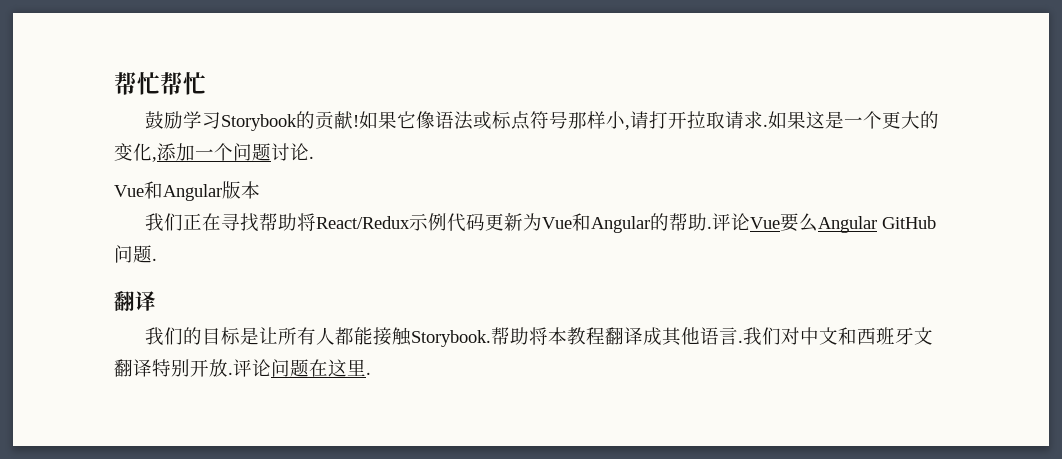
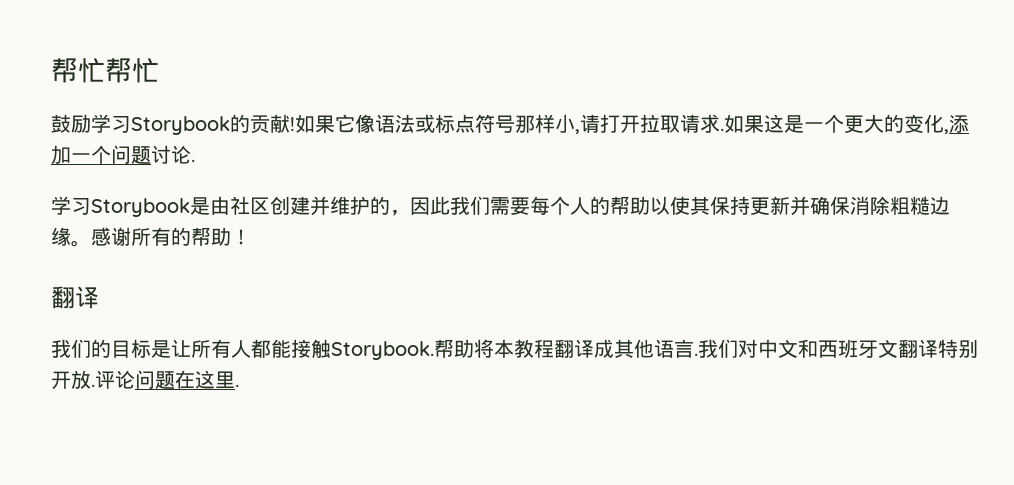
[114,181,260,201] [144,213,936,233] [114,245,157,263] Vue和Angular版本 // 我们正在寻找帮助将React/Redux示例代码更新为Vue和Angular的帮助.评论Vue要么Angular GitHub问题. -> [51,196,950,217] [51,227,251,247] 学习Storybook是由社区创建并维护的，因此我们需要每个人的帮助以使其保持更新并确保消除粗糙边缘。感谢所有的帮助！

